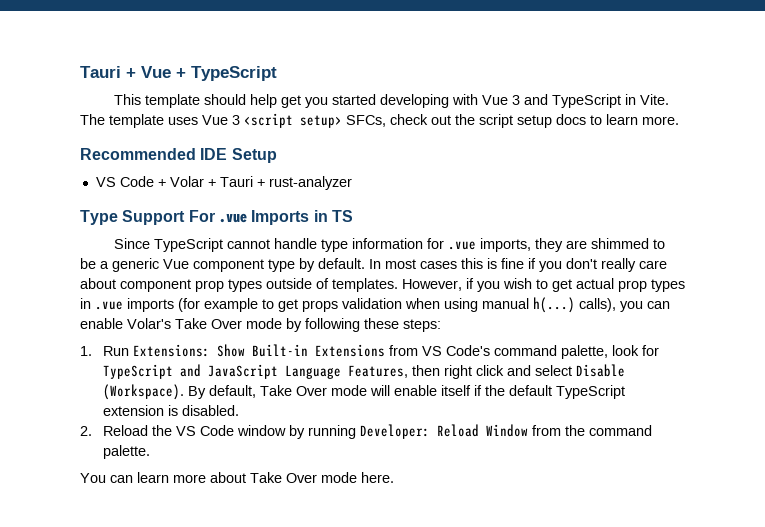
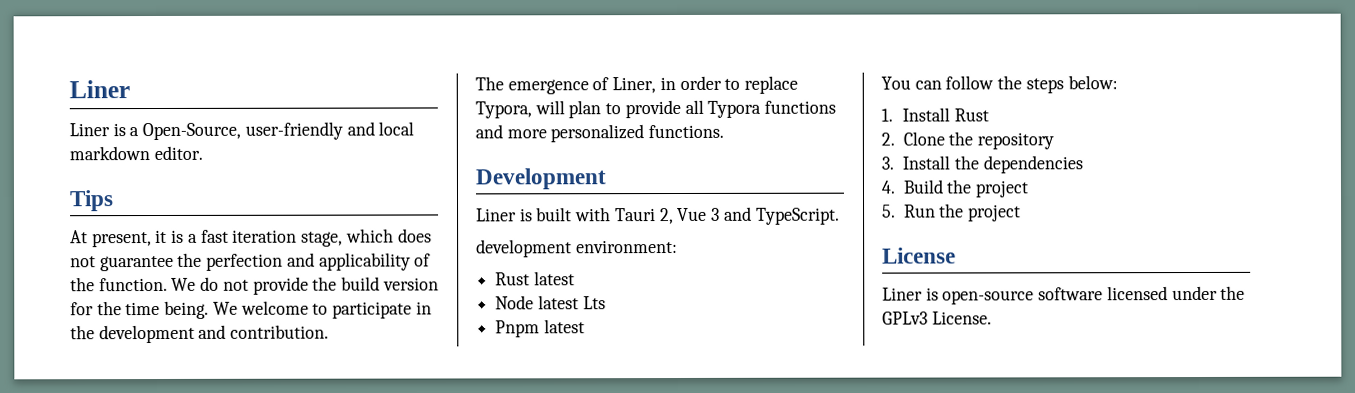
[80,66,277,81] [114,94,670,108] [80,113,679,128] [80,148,277,163] [95,176,352,190] [80,210,353,225] [114,238,666,252] [80,258,667,272] [80,278,685,292] [80,297,670,313] [80,318,441,332] [80,344,659,359] [102,364,625,379] [102,384,625,400] [102,405,239,416] [80,424,652,439] [102,445,150,459] [80,472,394,483] Tauri + Vue + TypeScript // This template should help get you started developing with Vue 3 and TypeScript in Vite. The template uses Vue 3 <script setup> SFCs, check out the script setup docs to learn more. // Recommended IDE Setup // VS Code + Volar + Tauri + rust-analyzer // Type Support For .vue Imports in TS // Since TypeScript cannot handle type information for .vue imports, they are shimmed to be a generic Vue component type by default. In most cases this is fine if you don't really care about component prop types outside of templates. However, if you wish to get actual prop types in .vue imports (for example to get props validation when using manual h(...) calls), you can enable Volar's Take Over mode by following these steps: // 1. Run Extensions: Show Built-in Extensions from VS Code's command palette, look for TypeScript and JavaScript Language Features, then right click and select Disable (Workspace). By default, Take Over mode will enable itself if the default TypeScript extension is disabled. // 2. Reload the VS Code window by running Developer: Reload Window from the command palette. // You can learn more about Take Over mode here. -> [69,80,130,99] [69,121,415,141] [69,145,203,161] [69,190,114,212] [70,228,432,248] [70,252,432,272] [70,276,439,295] [70,300,432,319] [70,324,330,344] [475,75,799,95] [475,99,837,119] [475,124,725,143] [475,168,606,190] [476,206,840,225] [476,239,678,258] [495,271,575,286] [495,295,606,310] [495,319,585,338] [881,75,1118,94] [881,107,990,122] [881,131,1055,150] [881,155,1083,174] [881,179,1030,198] [882,203,1022,222] [882,247,956,264] [882,285,1246,305] [882,311,992,325] Liner // Liner is a Open-Source, user-friendly and local markdown editor. // Tips // At present, it is a fast iteration stage, which does not guarantee the perfection and applicability of the function. We do not provide the build version for the time being. We welcome to participate in the development and contribution. // The emergence of Liner, in order to replace Typora, will plan to provide all Typora functions and more personalized functions. // Development // Liner is built with Tauri 2, Vue 3 and TypeScript. // development environment: // Rust latest // Node latest Lts // Pnpm latest // You can follow the steps below: // 1. Install Rust // 2. Clone the repository // 3. Install the dependencies // 4. Build the project // 5. Run the project // License // Liner is open-source software licensed under the GPLv3 License.

